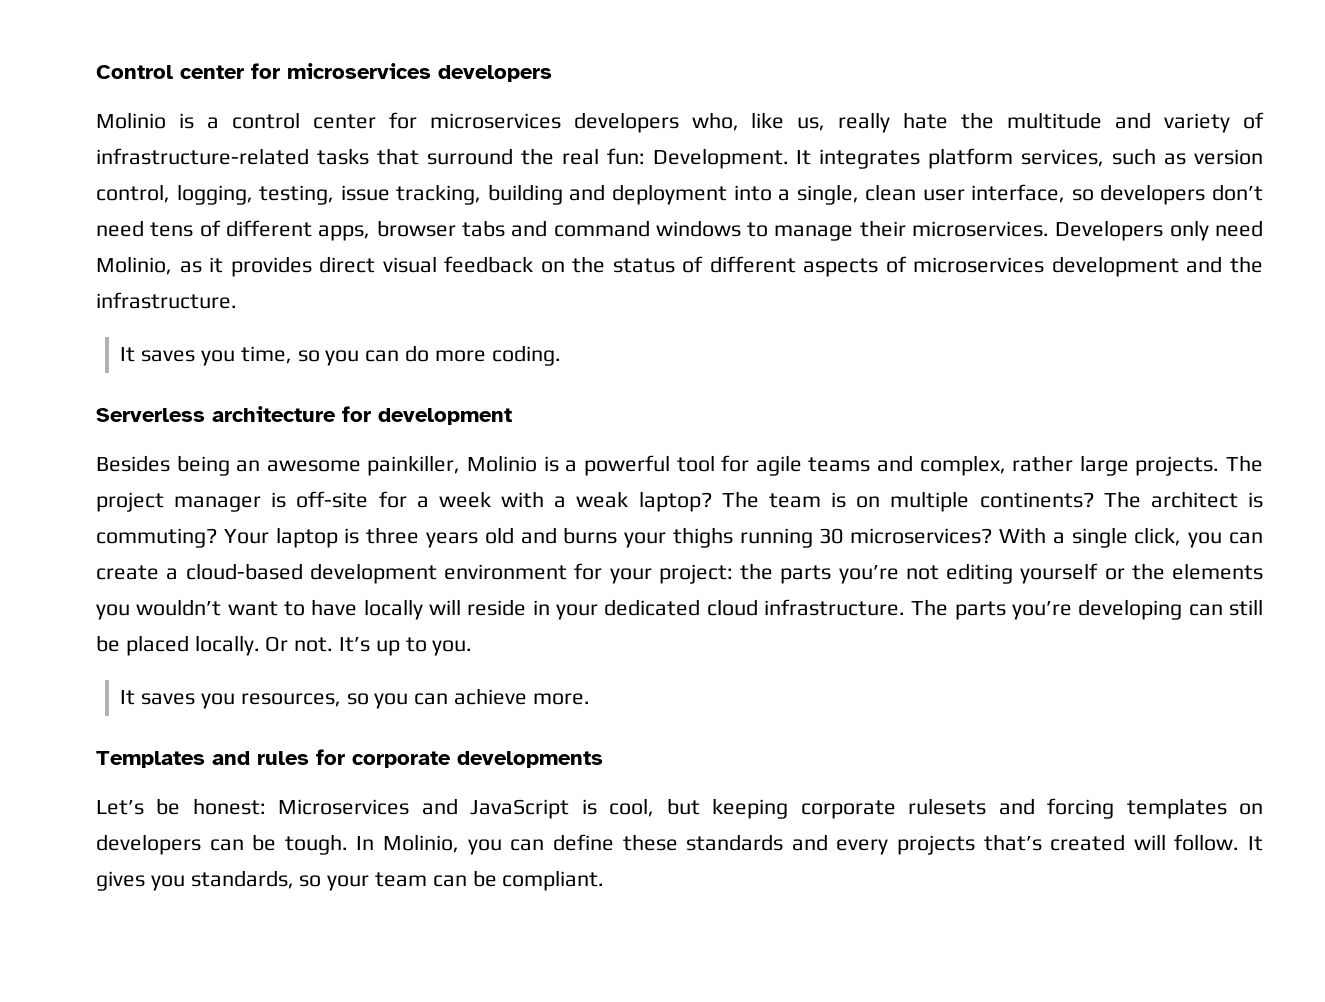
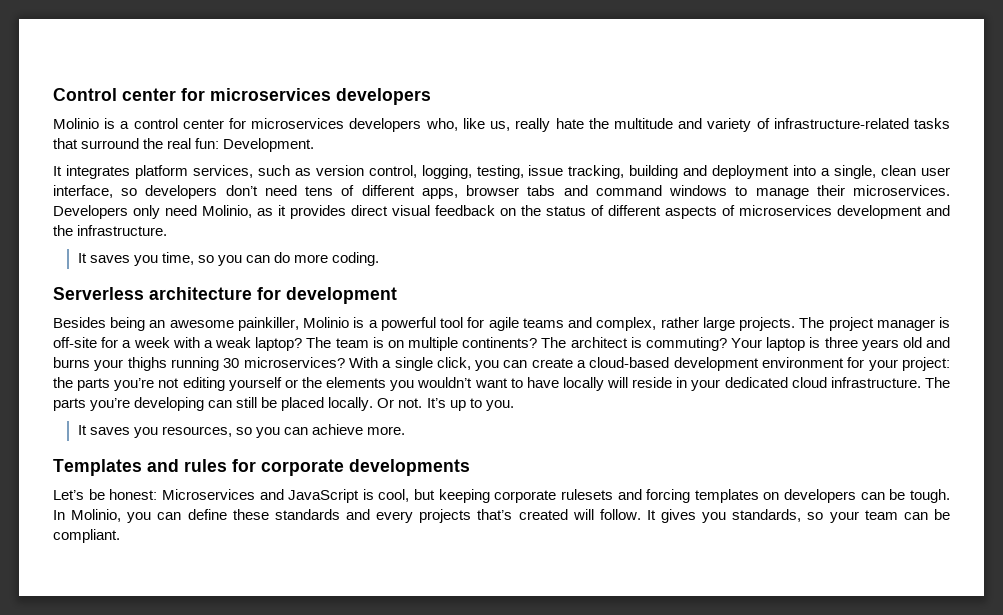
(789, 158) none -> (315, 145) //

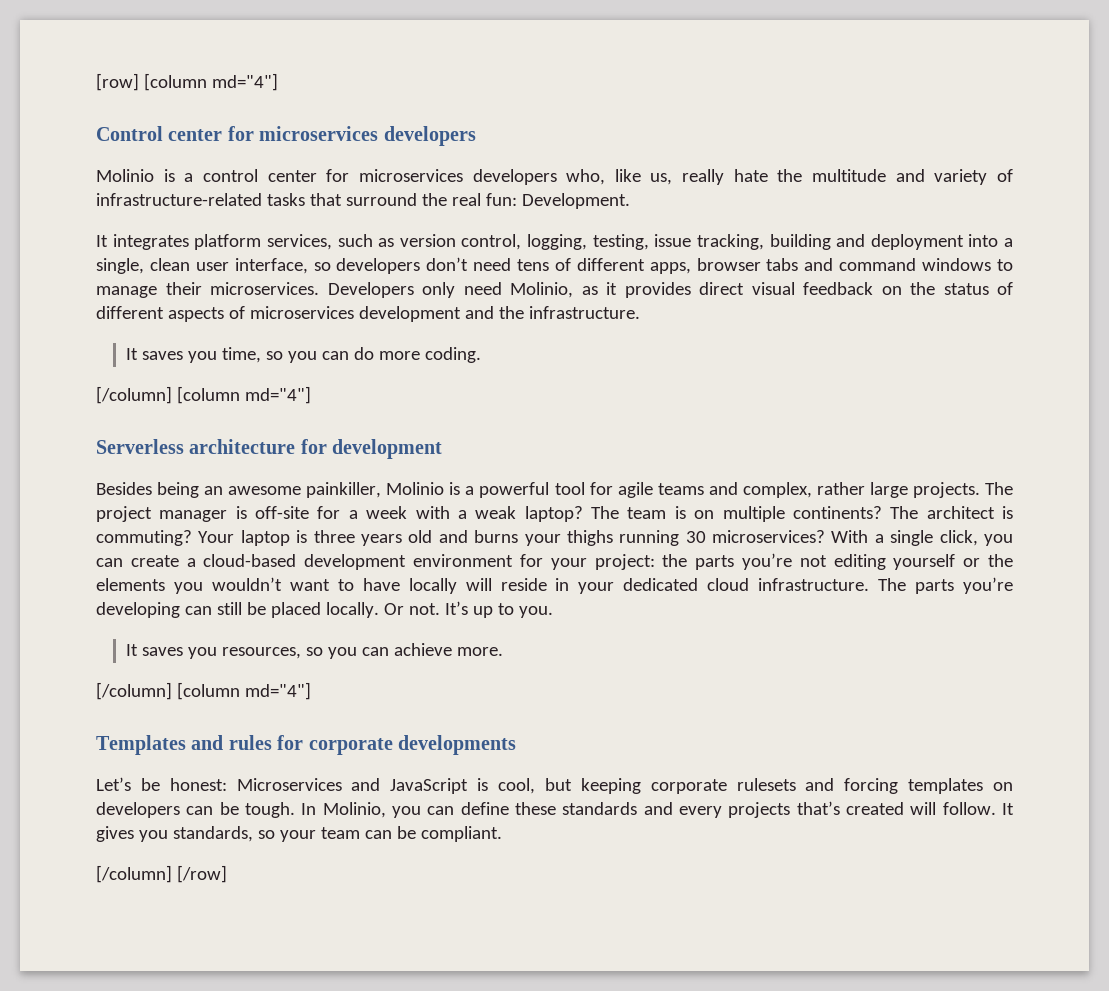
(53, 94) none -> [96,73,278,91] [row] [column md="4"] //
(380, 259) none -> [96,386,311,404] // [/column] [column md="4"]
(406, 430) none -> [96,682,311,700] // [/column] [column md="4"]
(120, 536) none -> [96,865,227,883] // [/column] [/row]

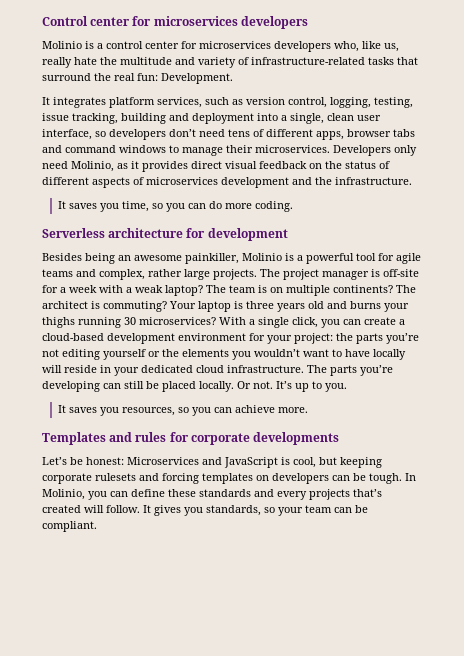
[96,73,278,91] [row] [column md="4"] // -> (42, 21) none
[96,386,311,404] // [/column] [column md="4"] -> (293, 206) none
[96,682,311,700] // [/column] [column md="4"] -> (308, 410) none
[96,865,227,883] // [/column] [/row] -> (97, 526) none

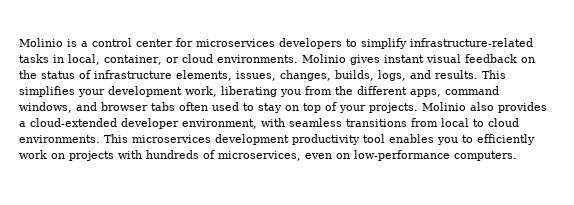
[42,16,308,29] Control center for microservices developers // -> (19, 42) none
[334,41,399,52] [42,57,418,68] [42,73,233,84] [42,97,413,108] [42,113,381,124] [42,129,415,140] [42,145,417,156] [42,161,222,172] who, like us, really hate the multitude and variety of infrastructure-related tasks that surround the real fun: Development. // It integrates platform services, such as version control, logging, testing, issue tracking, building and deployment into a single, clean user interface, so developers don’t need tens of different apps, browser tabs and command windows to manage their microservices. Developers only need Molinio, as it provides direct -> [346,38,533,49] [19,54,424,65] to simplify infrastructure-related tasks in local, container, or cloud environments. Molinio gives instant
[42,177,412,188] [57,201,293,212] [42,228,288,241] [42,253,421,264] [42,269,419,280] [42,285,416,296] [42,301,409,312] [42,317,405,328] [42,333,419,344] [42,349,406,360] [42,365,393,376] [42,381,347,392] [57,405,308,416] [42,432,340,445] [42,457,382,468] [42,473,416,484] [42,489,382,500] [42,505,368,516] [42,521,97,532] different aspects of microservices development and the infrastructure. // It saves you time, so you can do more coding. // Serverless architecture for development // Besides being an awesome painkiller, Molinio is a powerful tool for agile teams and complex, rather large projects. The project manager is off-site for a week with a weak laptop? The team is on multiple continents? The architect is commuting? Your laptop is three years old and burns your thighs running 30 microservices? With a single click, you can create a cloud-based development environment for your project: the parts you’re not editing yourself or the elements you wouldn’t want to have locally will reside in your dedicated cloud infrastructure. The parts you’re developing can still be placed locally. Or not. It’s up to you. // It saves you resources, so you can achieve more. // Templates and rules for corporate developments // Let’s be honest: Microservices and JavaScript is cool, but keeping corporate rulesets and forcing templates on developers can be tough. In Molinio, you can define these standards and every projects that’s created will follow. It gives you standards, so your team can be compliant. -> [94,70,506,81] [19,86,499,97] [19,102,547,113] [19,118,519,129] [19,134,535,145] [19,150,517,161] infrastructure elements, issues, changes, builds, logs, and results. This simplifies your development work, liberating you from the different apps, command windows, and browser tabs often used to stay on top of your projects. Molinio also provides a cloud-extended developer environment, with seamless transitions from local to cloud environments. This microservices development productivity tool enables you to efficiently work on projects with hundreds of microservices, even on low-performance computers.

